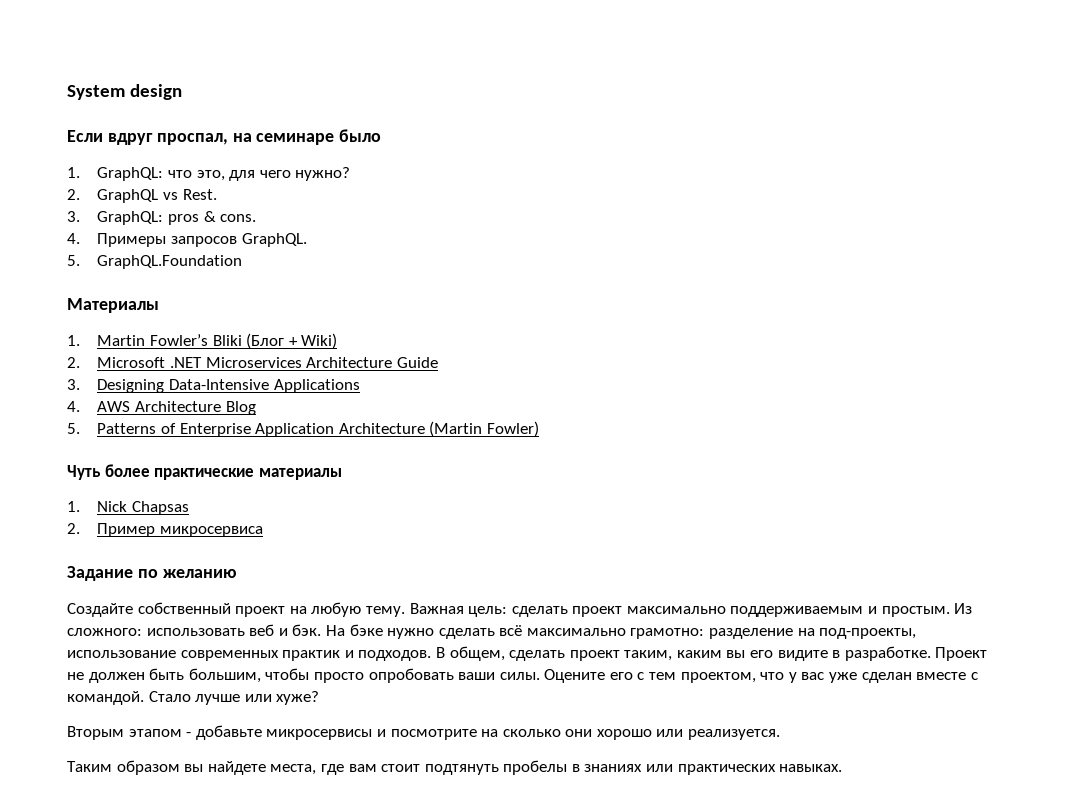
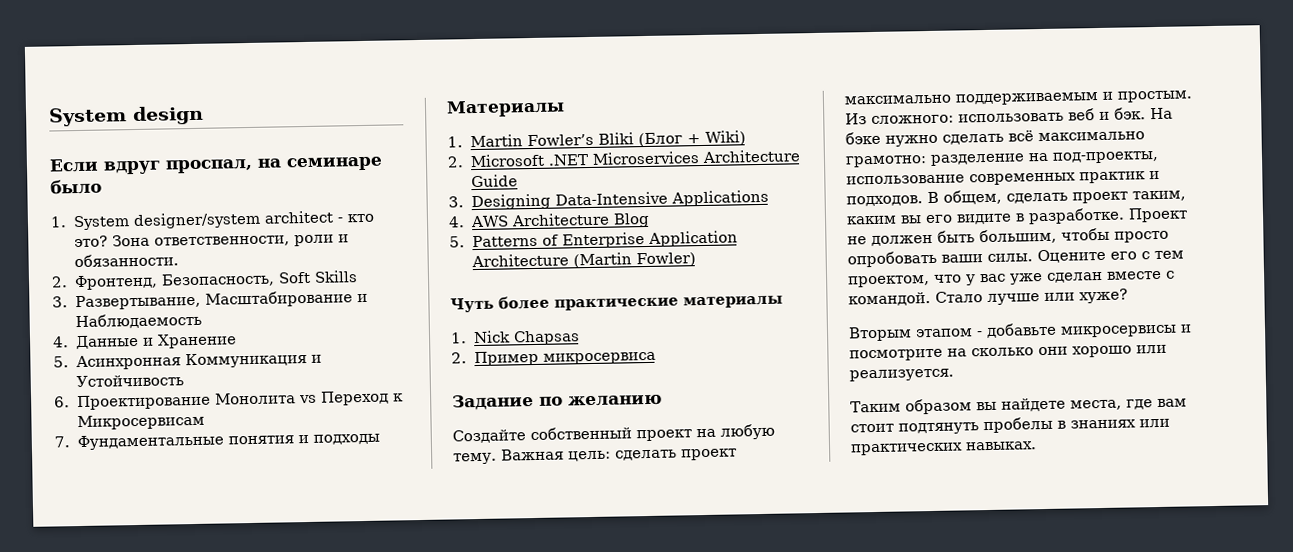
[97,167,351,181] [67,189,217,203] [67,211,257,225] [67,233,307,247] [67,255,243,269] GraphQL: что это, для чего нужно? // 2. GraphQL vs Rest. // 3. GraphQL: pros & cons. // 4. Примеры запросов GraphQL. // 5. GraphQL.Foundation -> [72,210,375,231] [73,234,349,248] [73,253,179,268] [51,270,358,291] [52,290,368,311] [74,312,202,330] [52,333,237,350] [53,352,322,371] [75,374,184,388] [54,390,404,411] [76,413,205,431] [54,433,380,451] System designer/system architect - кто это? Зона ответственности, роли и обязанности. // 2. Фронтенд, Безопасность, Soft Skills // 3. Развертывание, Масштабирование и Наблюдаемость // 4. Данные и Хранение // 5. Асинхронная Коммуникация и Устойчивость // 6. Проектирование Монолита vs Переход к Микросервисам // 7. Фундаментальные понятия и подходы

